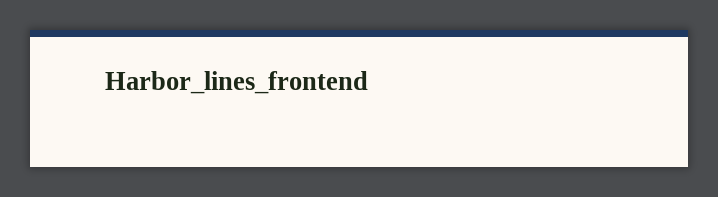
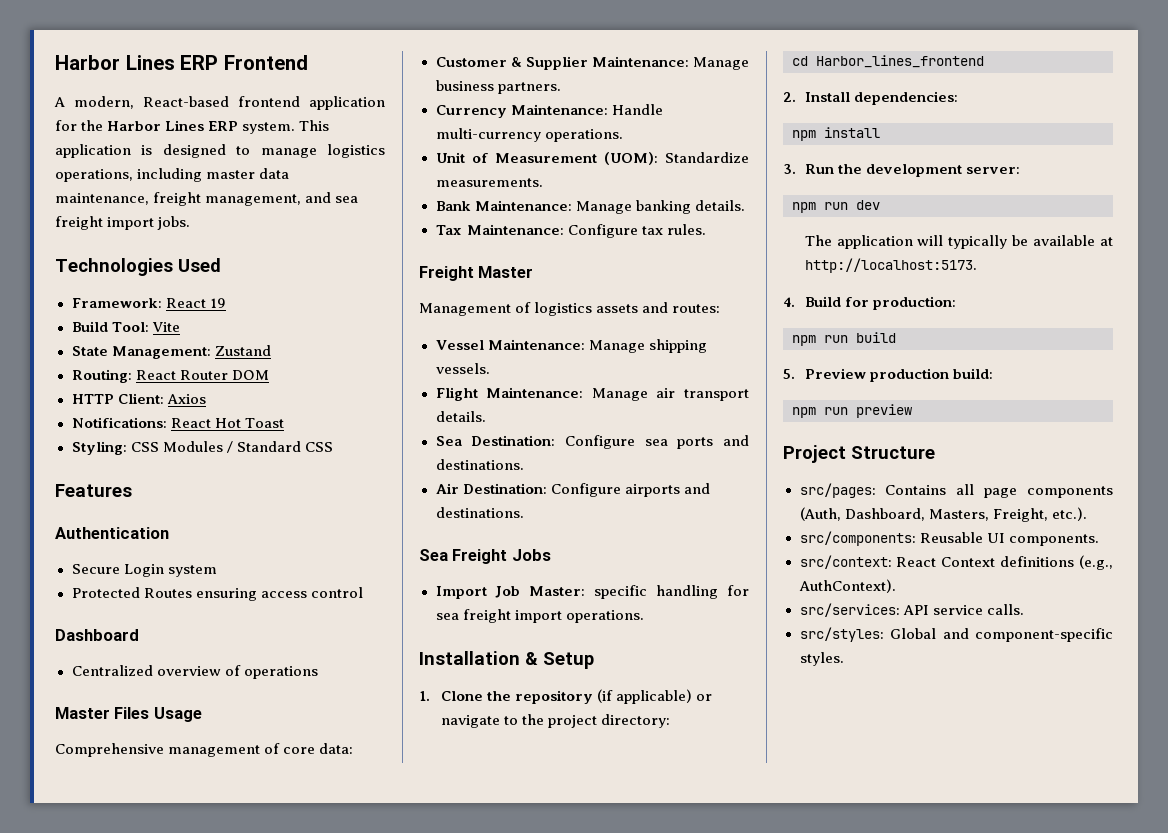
[105,71,368,94] Harbor_lines_frontend -> [55,55,308,70] [54,96,385,110] [55,120,330,134] [55,144,385,158] [55,168,290,182] [55,192,359,206] [55,216,191,230] [55,258,221,276] [71,298,226,308] [71,321,180,332] [71,345,271,359] [71,369,269,383] [71,393,206,404] [71,417,284,428] [71,441,333,455] [55,484,132,497] [55,527,169,539] [71,564,217,577] [71,587,363,601] [55,629,139,641] [71,665,318,679] [55,707,202,722] [55,743,354,757] [435,56,749,70] [435,80,561,94] [435,104,663,118] [435,128,623,142] [435,152,749,165] [435,178,543,187] [435,200,745,214] [435,224,706,238] [419,266,534,281] [419,302,721,316] [435,339,707,353] [435,363,490,374] [435,387,749,401] [435,411,486,422] [435,435,749,449] [435,459,524,470] [435,483,710,497] [435,507,524,518] [419,549,551,564] [435,585,749,599] [435,609,644,623] [419,651,594,669] [419,689,712,704] [440,714,670,728] [792,55,984,68] [783,91,958,105] [792,127,880,141] [783,164,1020,177] [792,200,880,213] [804,235,1113,249] [804,258,977,273] [783,296,956,310] [792,332,896,346] [783,368,993,382] [792,404,912,418] [783,445,935,463] [799,483,1113,498] [799,507,1087,522] [799,531,1099,546] [799,555,1113,570] [798,579,896,593] [799,603,1024,617] [799,627,1113,642] [799,652,844,666] Harbor Lines ERP Frontend // A modern, React-based frontend application for the Harbor Lines ERP system. This application is designed to manage logistics operations, including master data maintenance, freight management, and sea freight import jobs. // Technologies Used // Framework: React 19 // Build Tool: Vite // State Management: Zustand // Routing: React Router DOM // HTTP Client: Axios // Notifications: React Hot Toast // Styling: CSS Modules / Standard CSS // Features // Authentication // Secure Login system // Protected Routes ensuring access control // Dashboard // Centralized overview of operations // Master Files Usage // Comprehensive management of core data: // Customer & Supplier Maintenance: Manage business partners. // Currency Maintenance: Handle multi-currency operations. // Unit of Measurement (UOM): Standardize measurements. // Bank Maintenance: Manage banking details. // Tax Maintenance: Configure tax rules. // Freight Master // Management of logistics assets and routes: // Vessel Maintenance: Manage shipping vessels. // Flight Maintenance: Manage air transport details. // Sea Destination: Configure sea ports and destinations. // Air Destination: Configure airports and destinations. // Sea Freight Jobs // Import Job Master: specific handling for sea freight import operations. // Installation & Setup // 1. Clone the repository (if applicable) or navigate to the project directory: // cd Harbor_lines_frontend // 2. Install dependencies: // npm install // 3. Run the development server: // npm run dev // The application will typically be available at http://localhost:5173. // 4. Build for production: // npm run build // 5. Preview production build: // npm run preview // Project Structure // src/pages: Contains all page components (Auth, Dashboard, Masters, Freight, etc.). // src/components: Reusable UI components. // src/context: React Context definitions (e.g., AuthContext). // src/services: API service calls. // src/styles: Global and component-specific styles.

